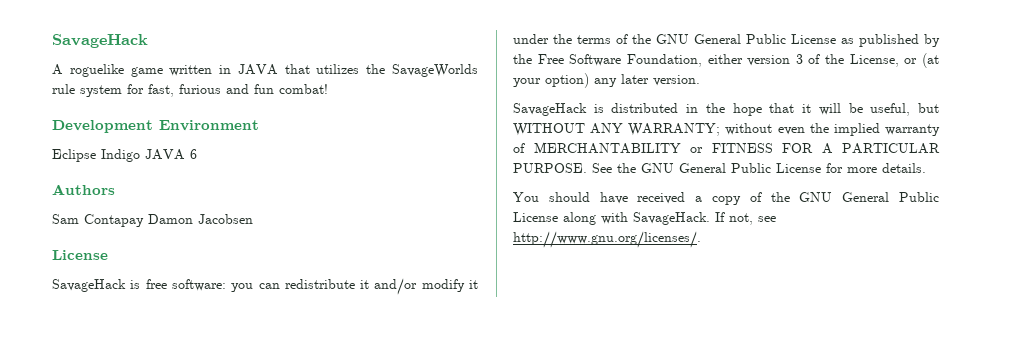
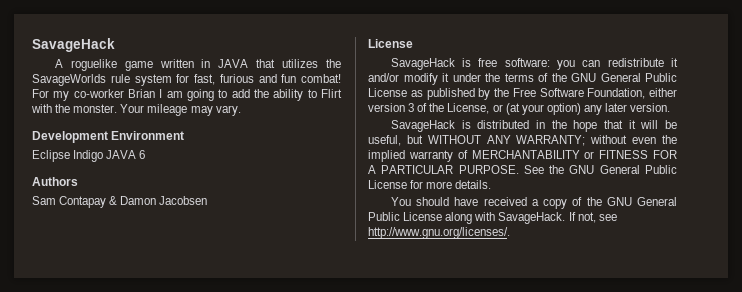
(328, 89) none -> [32,89,342,101] [31,104,241,116] For my co-worker Brian I am going to add the ability to Flirt with the monster. Your mileage may vary.
(144, 220) none -> [109,196,118,205] &

